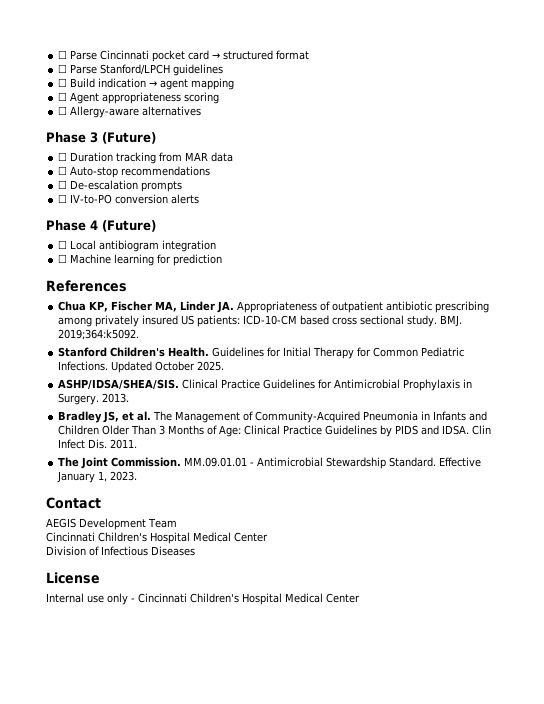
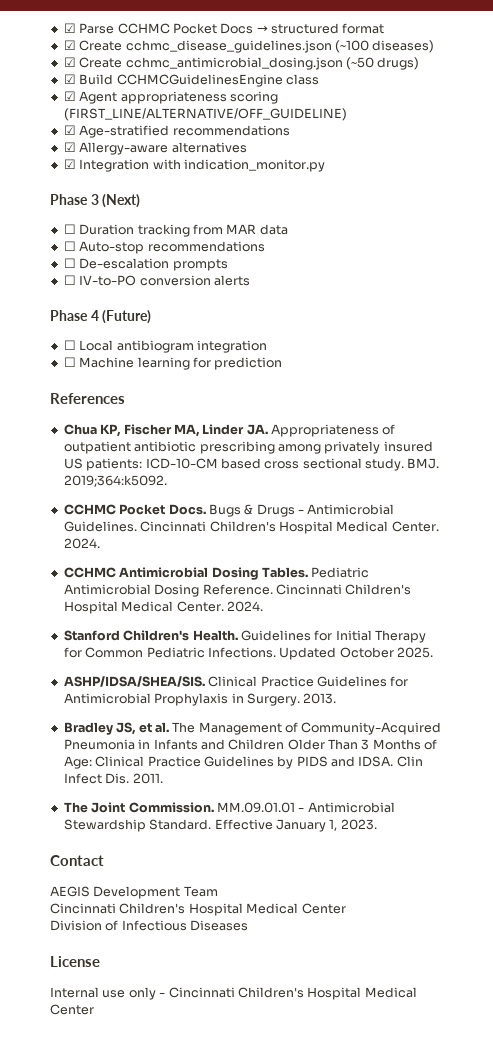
[58,50,310,62] [58,64,224,76] [58,78,235,90] [58,92,220,104] [58,106,202,118] ☐ Parse Cincinnati pocket card → structured format // ☐ Parse Stanford/LPCH guidelines // ☐ Build indication → agent mapping // ☐ Agent appropriateness scoring // ☐ Allergy-aware alternatives -> [63,23,385,34] [63,40,435,53] [63,57,420,70] [63,74,319,87] [63,91,278,104] [63,108,347,121] [63,125,290,138] [63,142,247,155] [63,159,325,172] ☑ Parse CCHMC Pocket Docs → structured format // ☑ Create cchmc_disease_guidelines.json (~100 diseases) // ☑ Create cchmc_antimicrobial_dosing.json (~50 drugs) // ☑ Build CCHMCGuidelinesEngine class // ☑ Agent appropriateness scoring (FIRST_LINE/ALTERNATIVE/OFF_GUIDELINE) // ☑ Age-stratified recommendations // ☑ Allergy-aware alternatives // ☑ Integration with indication_monitor.py
[102,132,156,144] (Future) -> [102,194,141,208] (Next)
(140, 334) none -> [63,504,395,517] [63,521,439,534] [63,538,100,549] [63,567,370,580] [63,584,412,597] [63,601,263,614] // CCHMC Pocket Docs. Bugs & Drugs - Antimicrobial Guidelines. Cincinnati Children's Hospital Medical Center. 2024. // CCHMC Antimicrobial Dosing Tables. Pediatric Antimicrobial Dosing Reference. Cincinnati Children's Hospital Medical Center. 2024.

